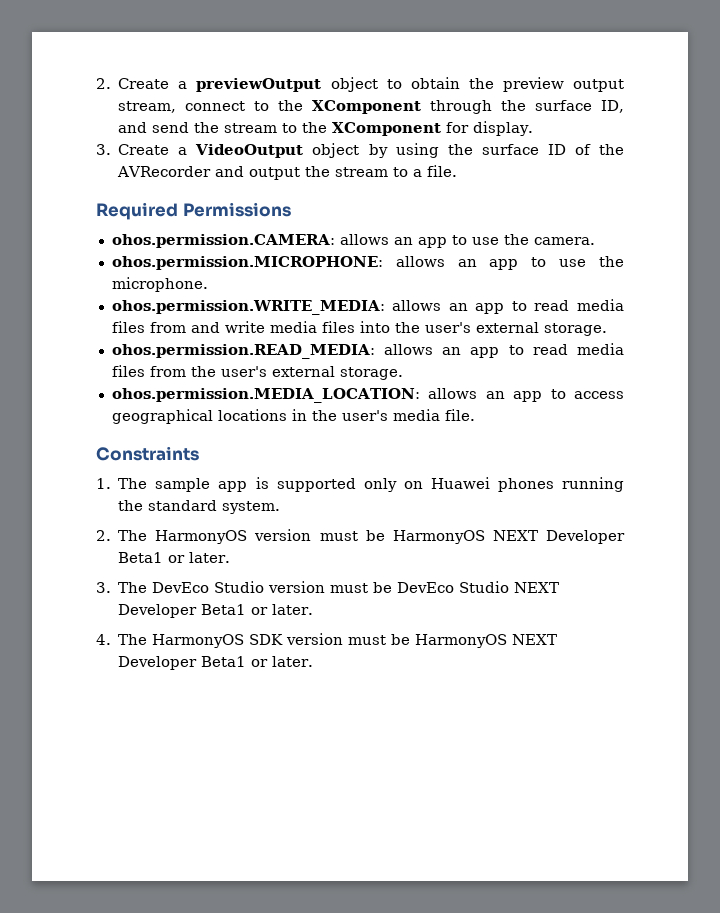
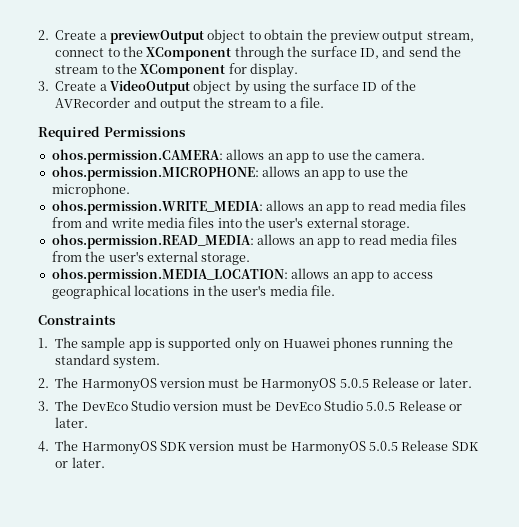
[492,530,625,544] [118,552,164,563] NEXT Developer Beta1 -> [339,377,419,388] 5.0.5 Release
[514,582,560,593] [118,604,247,618] NEXT Developer Beta1 -> [366,400,446,411] 5.0.5 Release
[512,634,558,645] [118,656,247,670] NEXT Developer Beta1 -> [368,440,479,451] 5.0.5 Release SDK

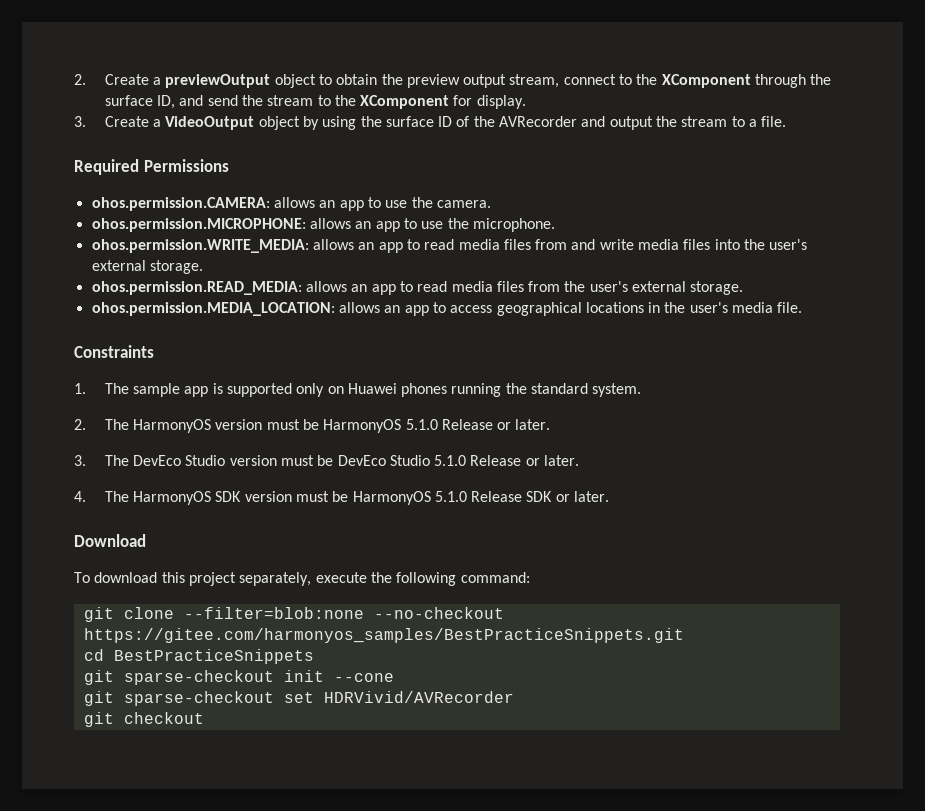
[339,378,369,388] 5.0.5 -> [405,419,438,430] 5.1.0
[366,401,396,411] 5.0.5 -> [434,455,467,466] 5.1.0
[368,441,398,451] 5.0.5 -> [434,491,467,502] 5.1.0
(105, 462) none -> [74,534,146,547] [74,572,530,586] [83,607,504,622] [83,628,684,643] [83,649,314,664] [83,670,394,685] [83,691,514,706] [83,712,204,727] // Download // To download this project separately, execute the following command: // git clone --filter=blob:none --no-checkout https://gitee.com/harmonyos_samples/BestPracticeSnippets.git // cd BestPracticeSnippets // git sparse-checkout init --cone // git sparse-checkout set HDRVivid/AVRecorder // git checkout

